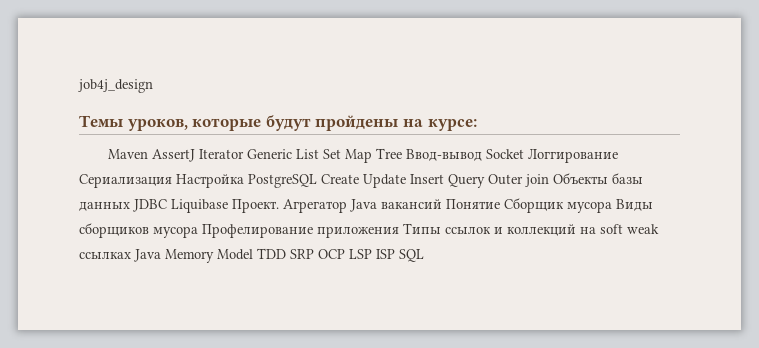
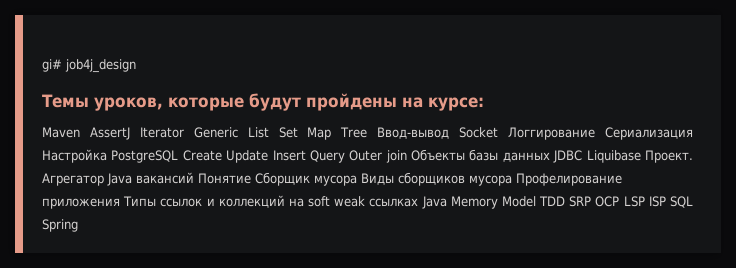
(78, 86) none -> [42,59,62,72] gi#
(424, 255) none -> [42,219,78,232] Spring

